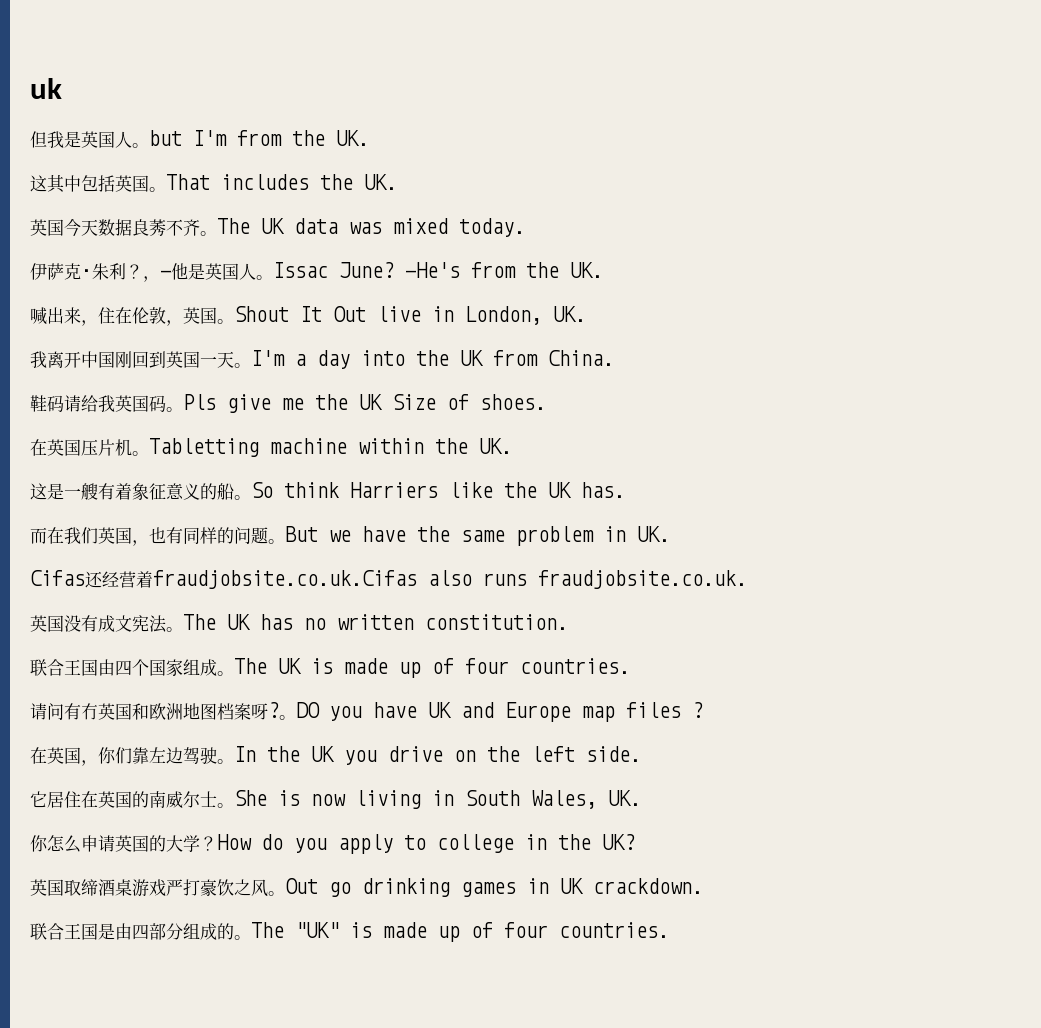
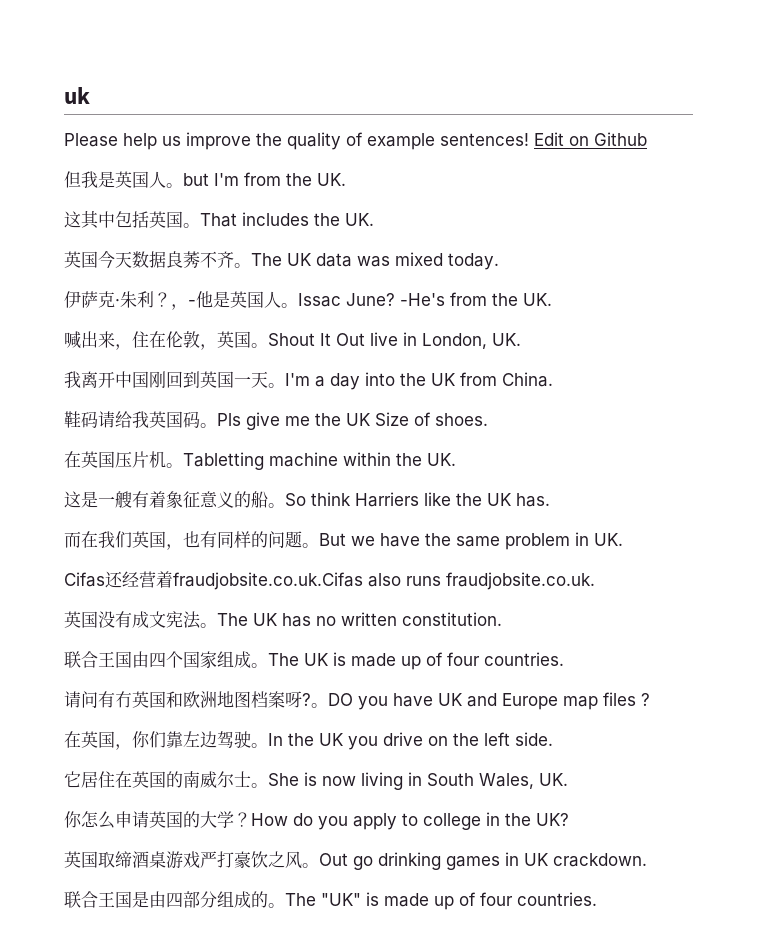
(62, 88) none -> [64,132,647,150] // Please help us improve the quality of example sentences! Edit on Github

